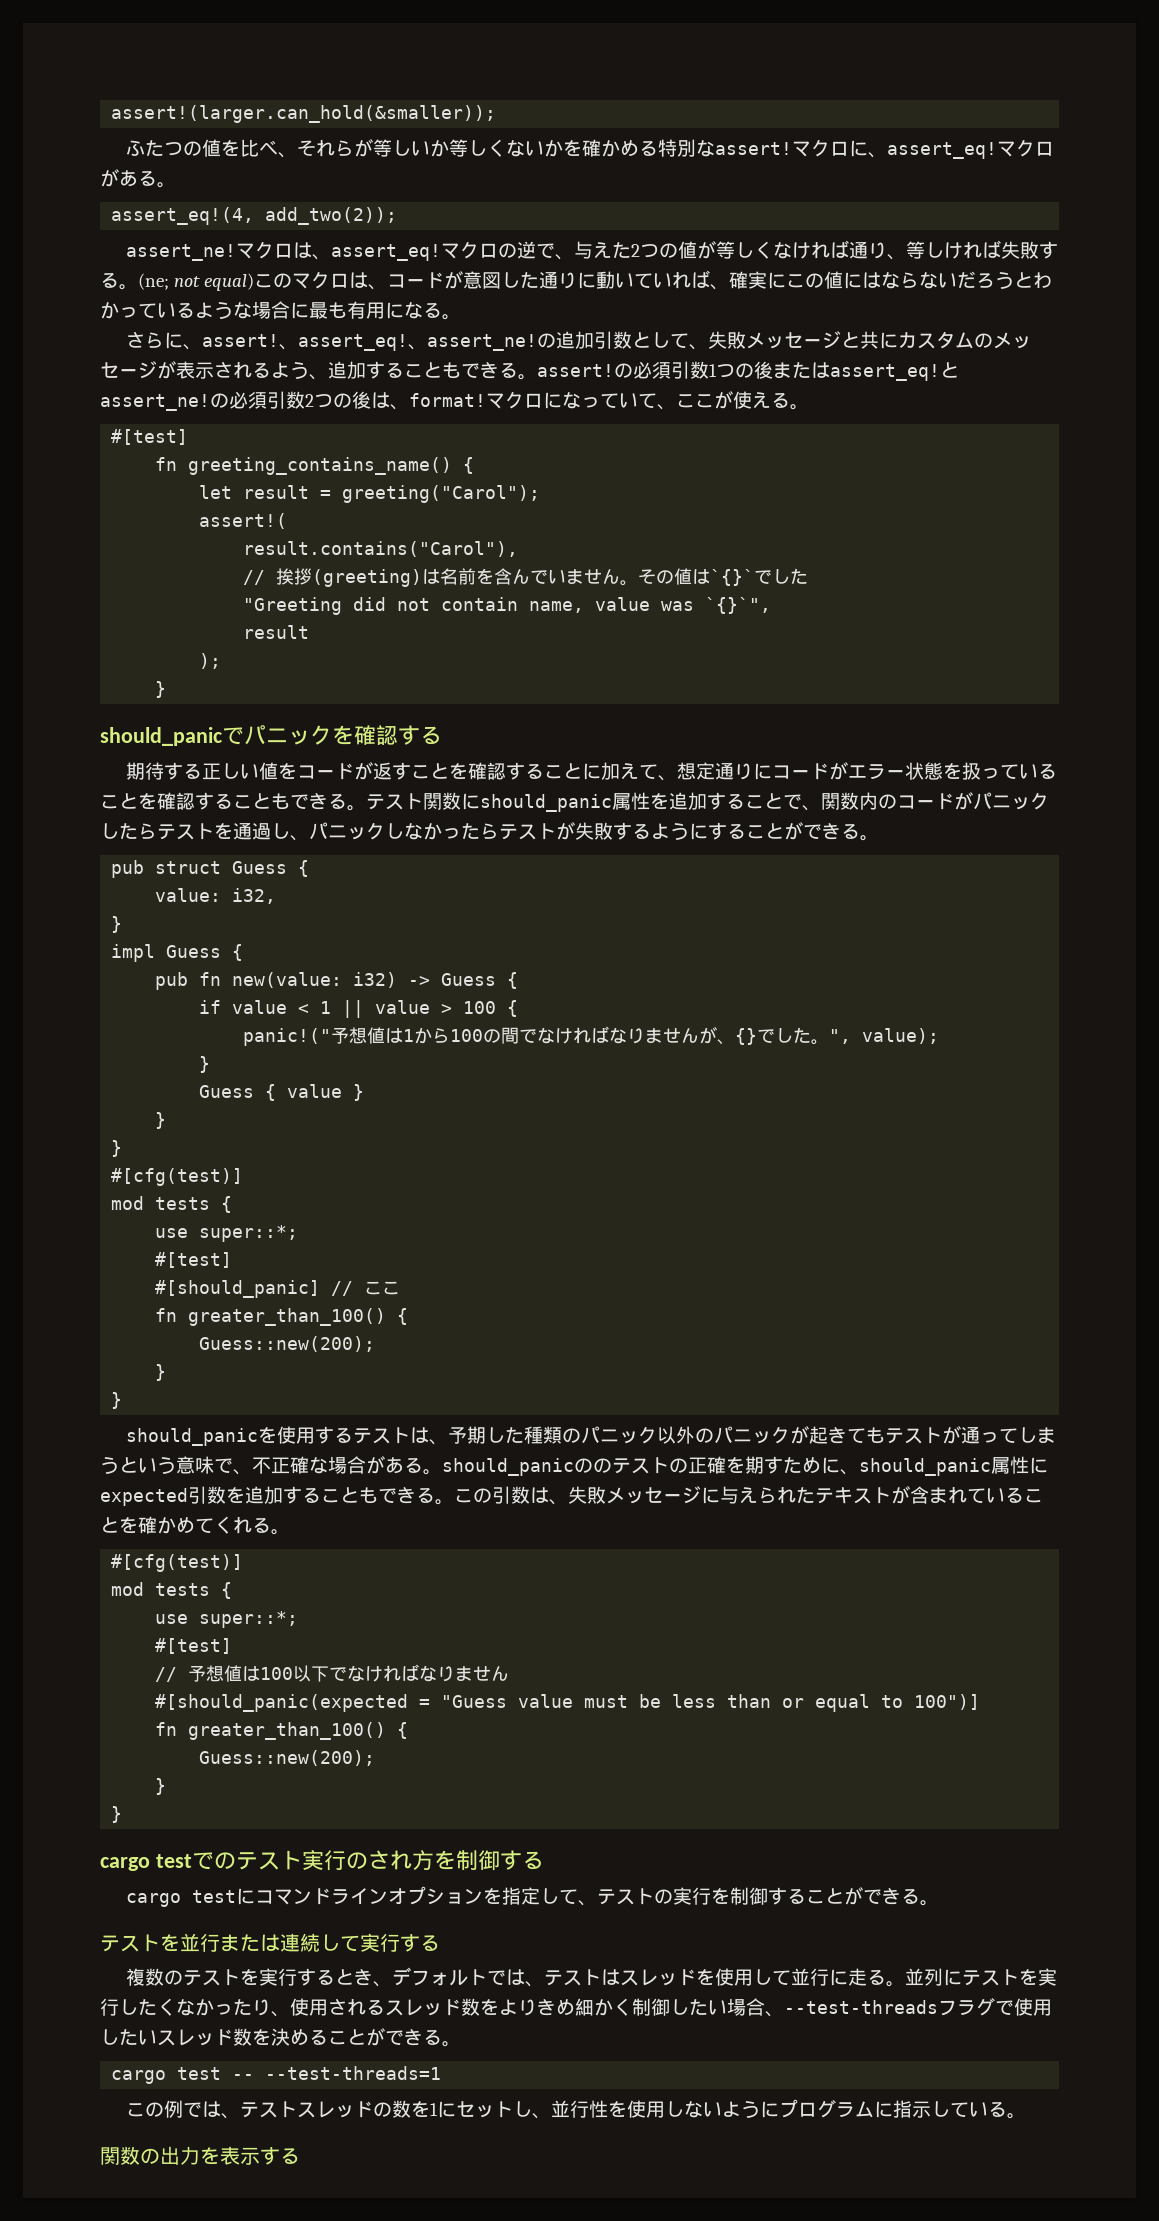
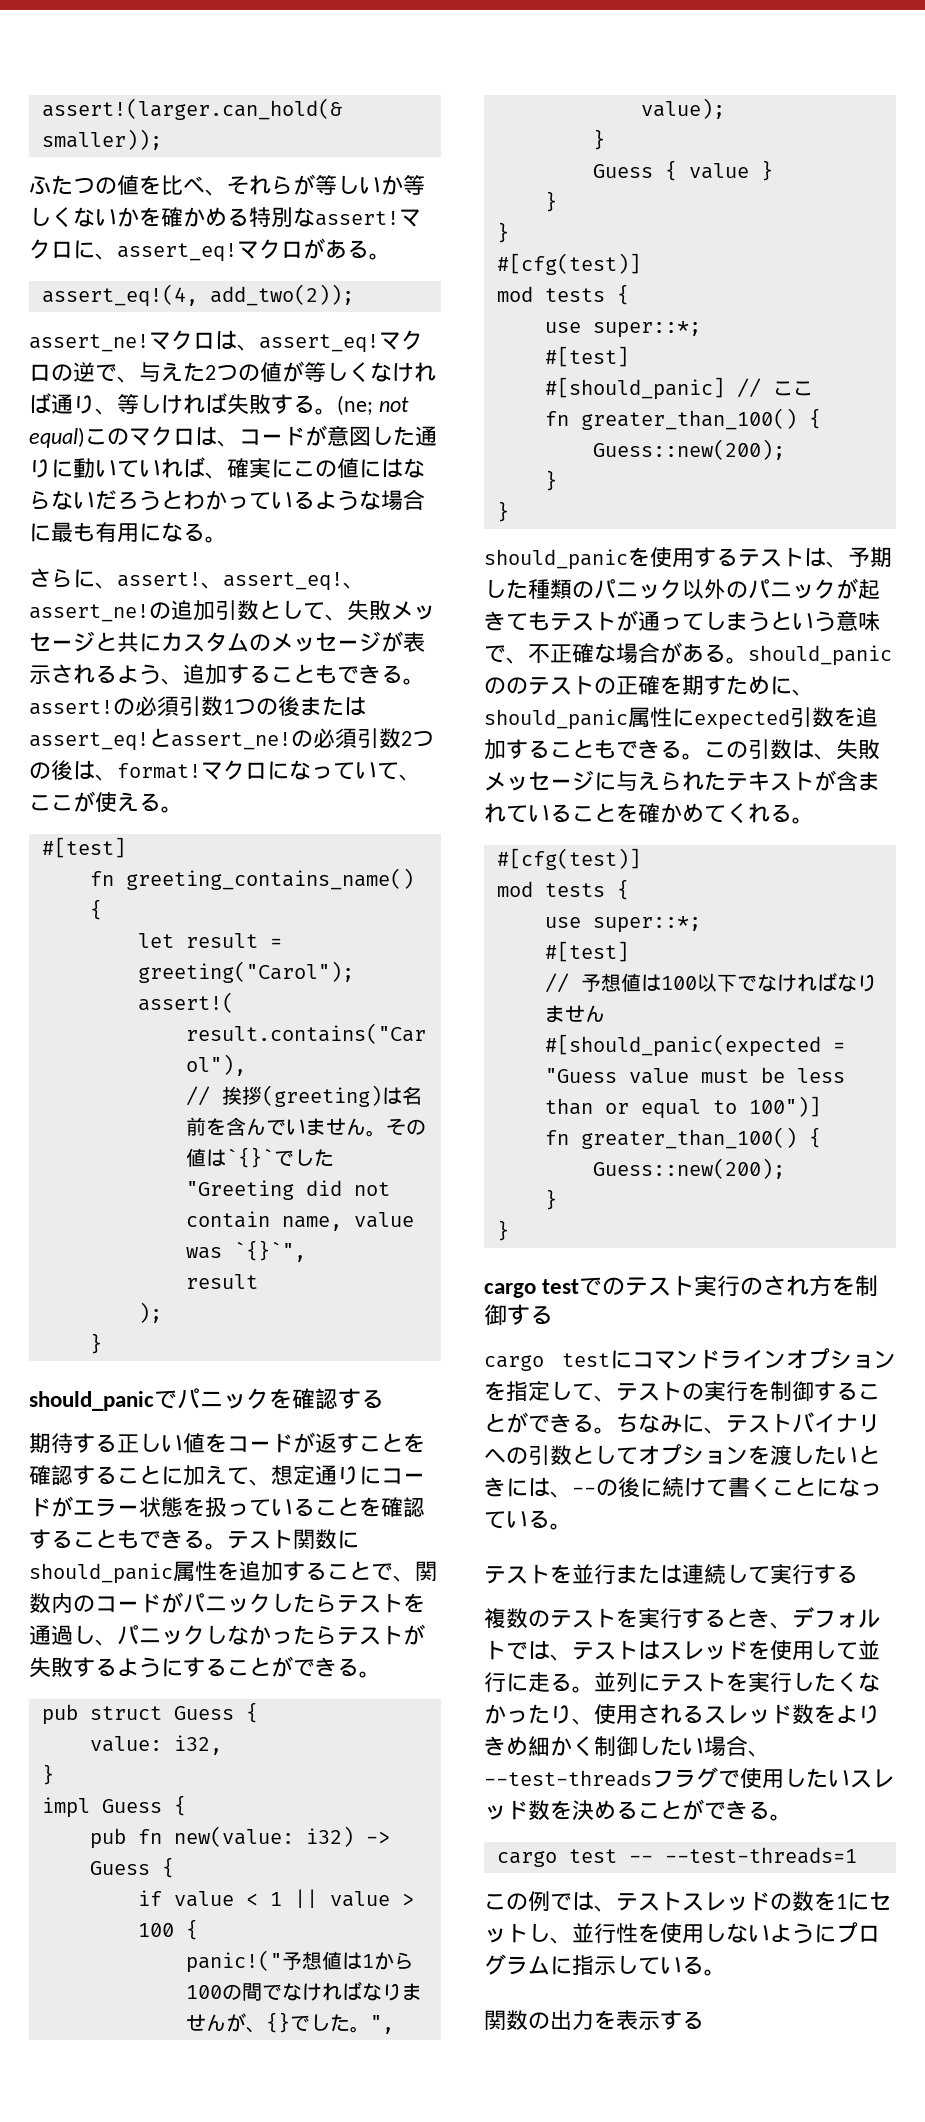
(939, 1903) none -> [616,1412,880,1434] [484,1444,880,1466] [484,1477,882,1498] [484,1510,572,1530] ちなみに、テストバイナリへの引数としてオプションを渡したいときには、--の後に続けて書くことになっている。

